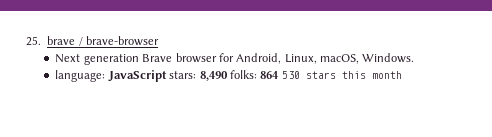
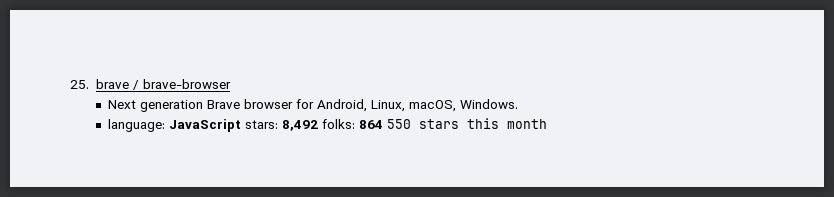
[199,71,228,81] 8,490 -> [281,120,318,131] 8,492
[281,71,300,79] 530 -> [386,119,411,129] 550

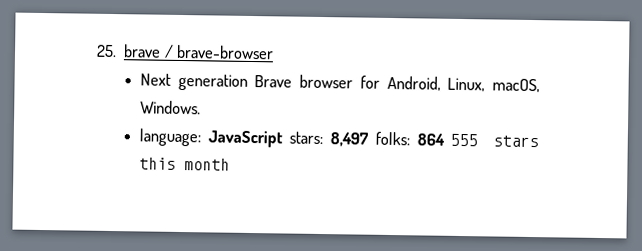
[281,120,318,131] 8,492 -> [330,132,370,147] 8,497
[386,119,411,129] 550 -> [450,133,479,147] 555

